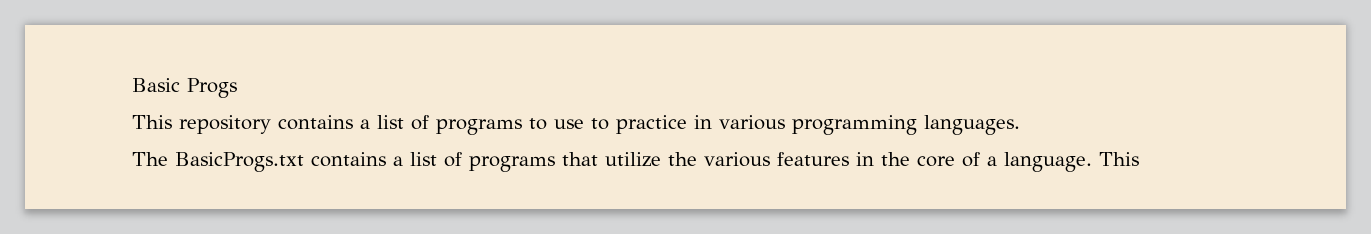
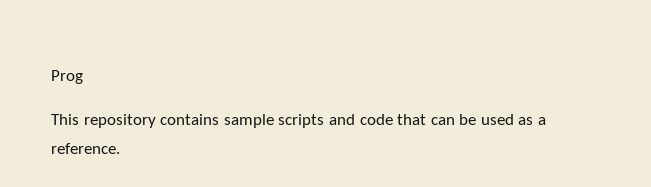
[132,78,237,98] Basic Progs -> [51,70,83,84] Prog
[360,115,1020,135] [132,152,1139,172] a list of programs to use to practice in various programming languages. // The BasicProgs.txt contains a list of programs that utilize the various features in the core of a language. This -> [223,114,547,128] [51,143,120,154] sample scripts and code that can be used as a reference.

